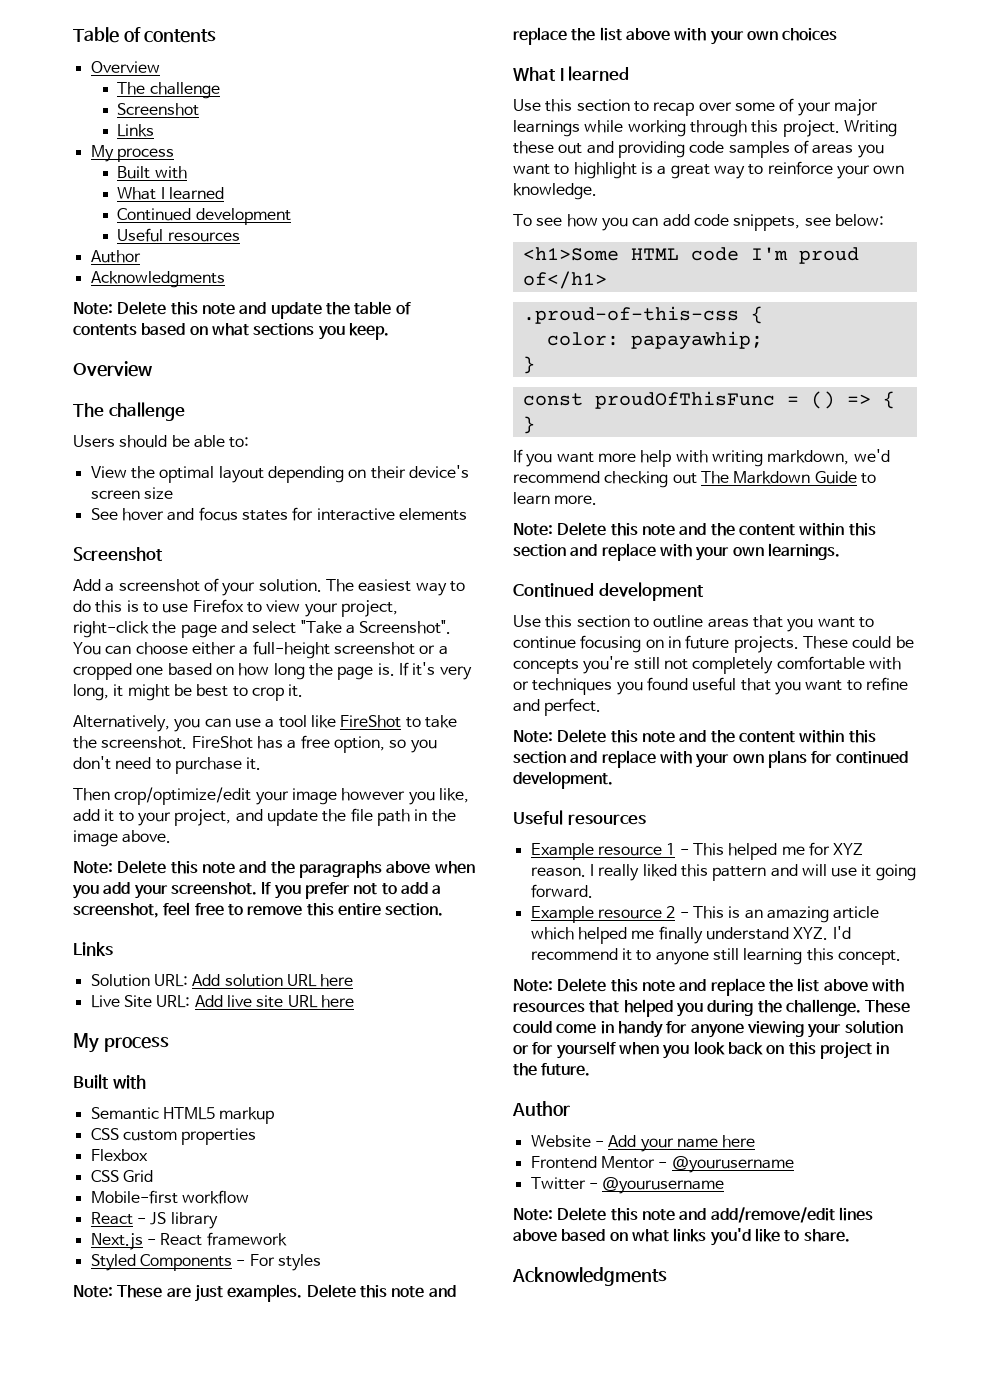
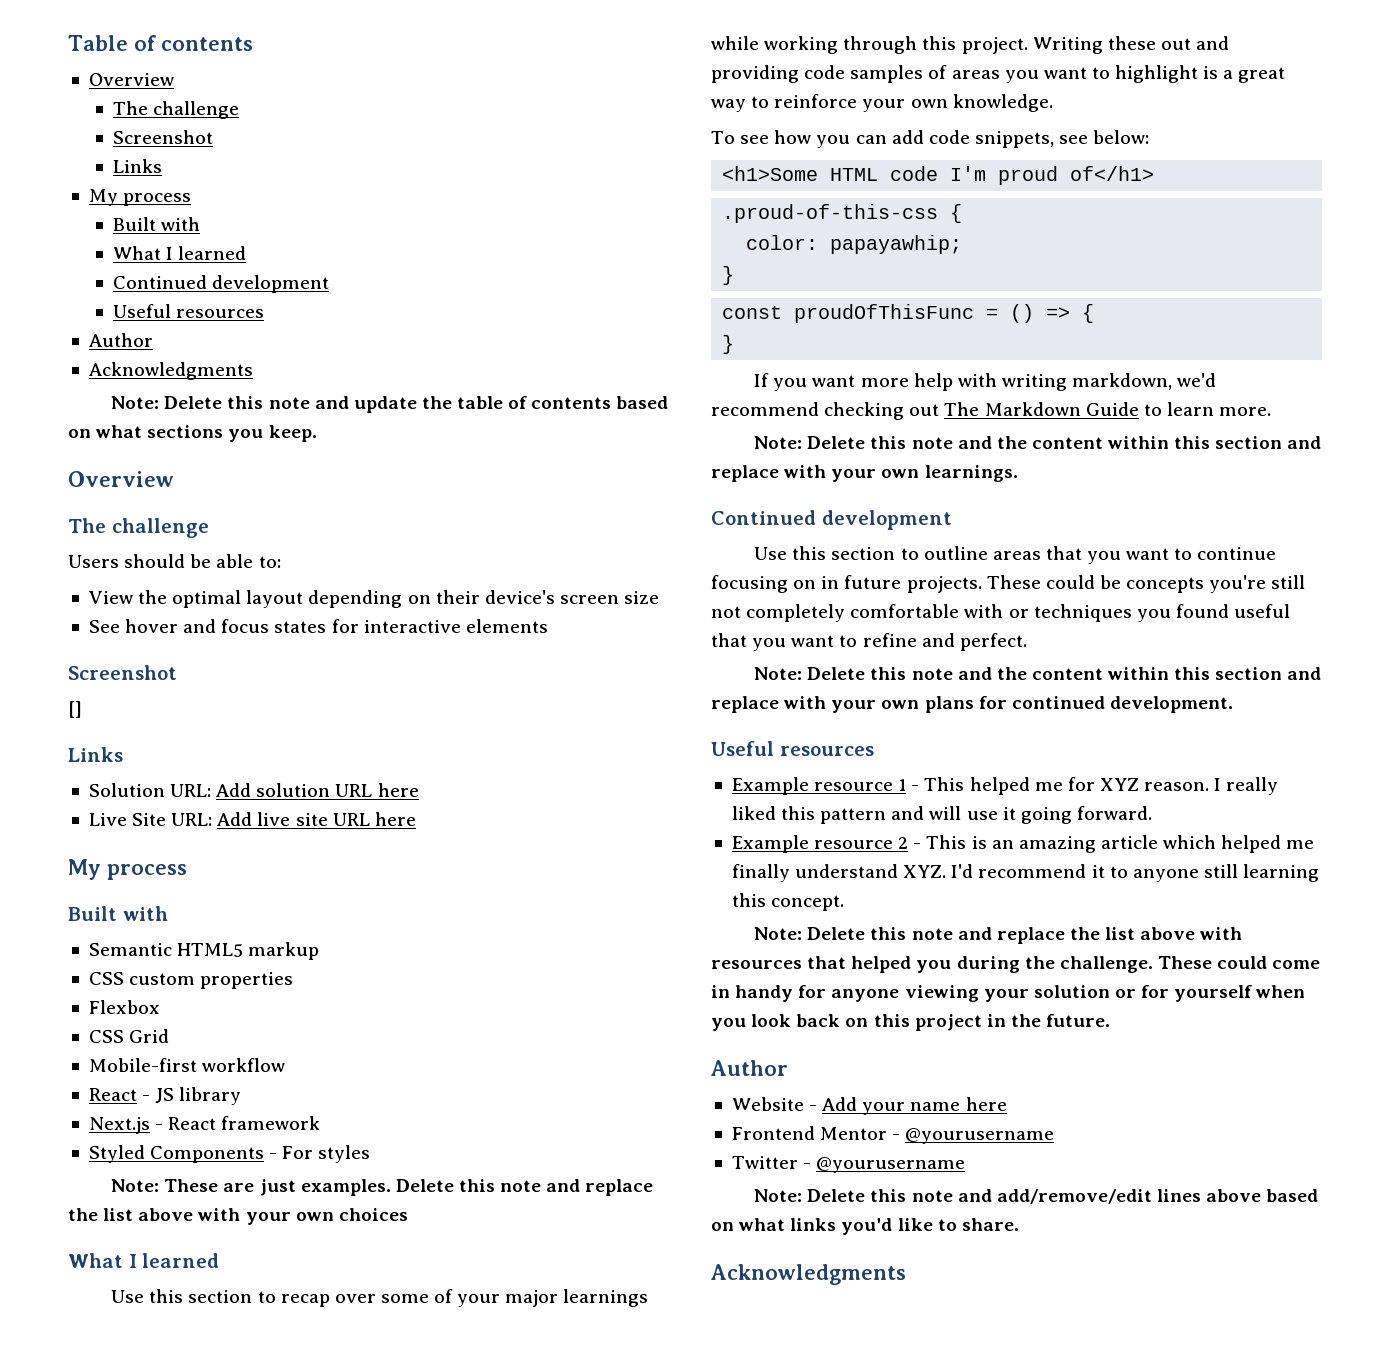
[73,578,465,596] [73,599,398,617] [73,620,452,638] [73,641,448,659] [73,662,472,680] [73,684,304,701] [73,715,457,732] [73,735,437,753] [73,756,262,774] [73,787,469,805] [73,808,456,826] [73,830,172,847] [73,860,475,878] [72,882,442,899] [73,902,444,918] Add a screenshot of your solution. The easiest way to do this is to use Firefox to view your project, right-click the page and select "Take a Screenshot". You can choose either a full-height screenshot or a cropped one based on how long the page is. If it's very long, it might be best to crop it. // Alternatively, you can use a tool like FireShot to take the screenshot. FireShot has a free option, so you don't need to purchase it. // Then crop/optimize/edit your image however you like, add it to your project, and update the file path in the image above. // Note: Delete this note and the paragraphs above when you add your screenshot. If you prefer not to add a screenshot, feel free to remove this entire section. -> [68,701,82,718] []

